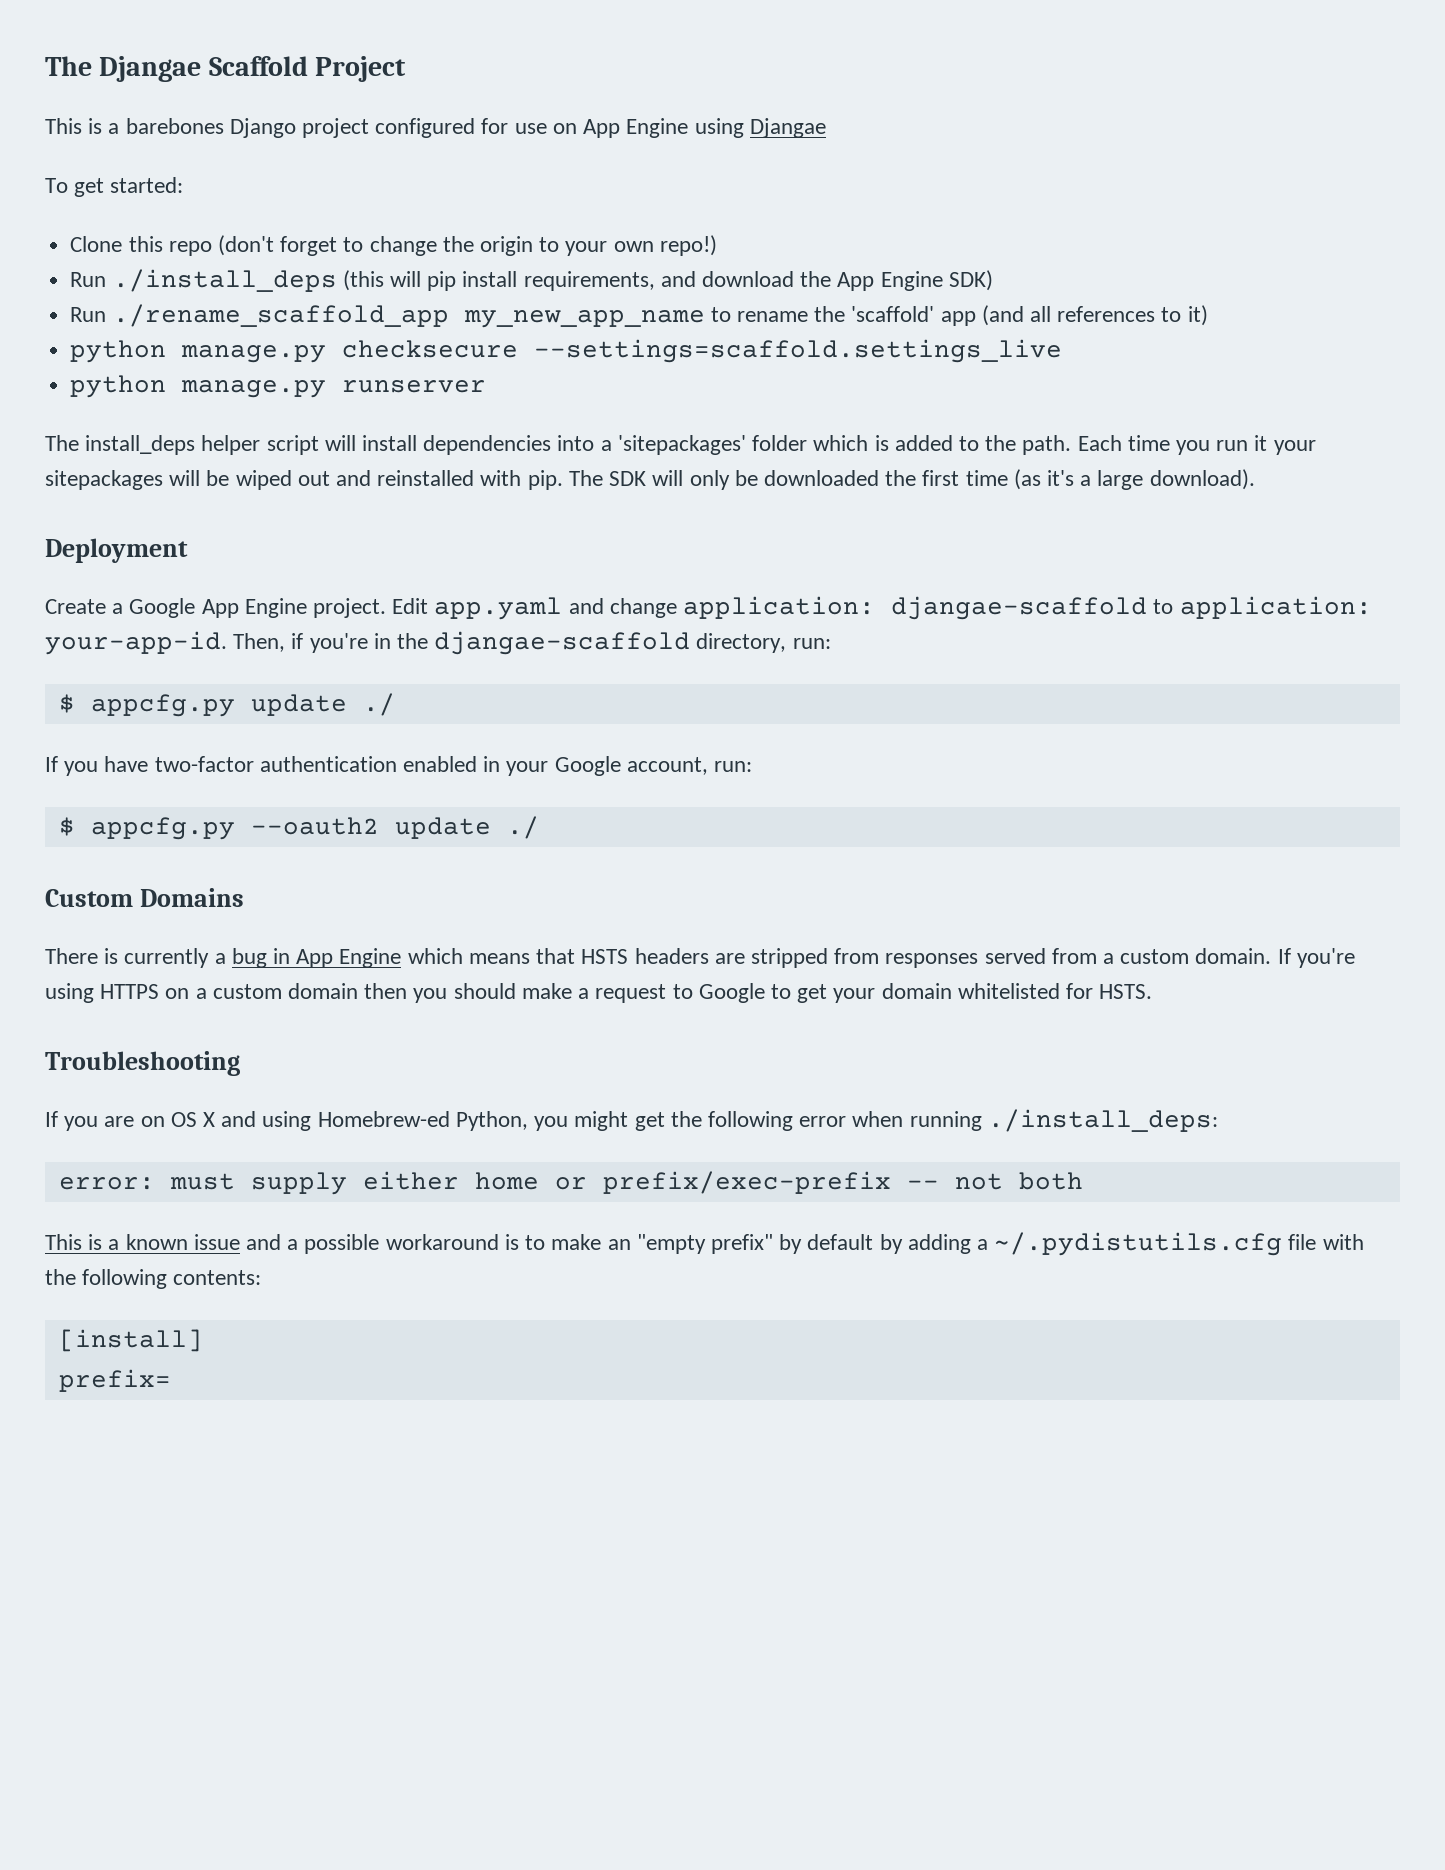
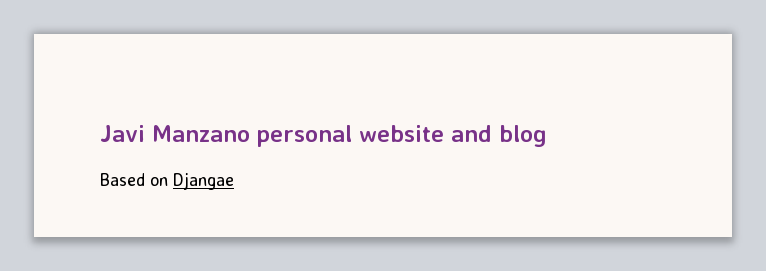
[45,56,407,82] [45,118,826,138] [45,177,184,197] [70,235,717,256] [70,269,993,292] [70,304,1208,328] [70,339,1063,363] [70,375,487,398] [45,435,1316,455] [45,469,1255,490] [45,538,188,563] [45,596,1372,620] [45,631,831,655] [58,693,395,717] [45,756,753,776] [58,816,539,840] [45,888,244,907] [45,948,1355,968] [45,983,1153,1003] [45,1051,240,1076] [45,1109,1218,1132] [58,1171,1083,1195] [45,1232,1364,1256] [45,1269,262,1289] [58,1329,203,1352] [58,1369,171,1392] The Djangae Scaffold Project // This is a barebones Django project configured for use on App Engine using Djangae // To get started: // Clone this repo (don't forget to change the origin to your own repo!) // Run ./install_deps (this will pip install requirements, and download the App Engine SDK) // Run ./rename_scaffold_app my_new_app_name to rename the 'scaffold' app (and all references to it) // python manage.py checksecure --settings=scaffold.settings_live // python manage.py runserver // The install_deps helper script will install dependencies into a 'sitepackages' folder which is added to the path. Each time you run it your sitepackages will be wiped out and reinstalled with pip. The SDK will only be downloaded the first time (as it's a large download). // Deployment // Create a Google App Engine project. Edit app.yaml and change application: djangae-scaffold to application: your-app-id. Then, if you're in the djangae-scaffold directory, run: // $ appcfg.py update ./ // If you have two-factor authentication enabled in your Google account, run: // $ appcfg.py --oauth2 update ./ // Custom Domains // There is currently a bug in App Engine which means that HSTS headers are stripped from responses served from a custom domain. If you're using HTTPS on a custom domain then you should make a request to Google to get your domain whitelisted for HSTS. // Troubleshooting // If you are on OS X and using Homebrew-ed Python, you might get the following error when running ./install_deps: // error: must supply either home or prefix/exec-prefix -- not both // This is a known issue and a possible workaround is to make an "empty prefix" by default by adding a ~/.pydistutils.cfg file with the following contents: // [install] // prefix= -> [100,125,547,147] [100,172,234,190] Javi Manzano personal website and blog // Based on Djangae

